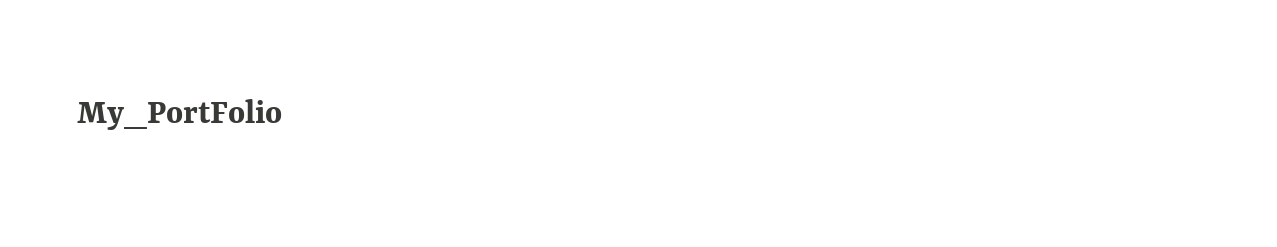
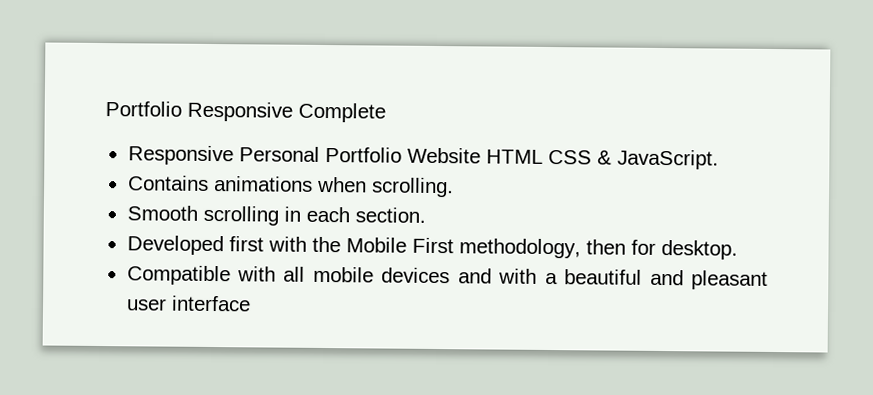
[77,99,282,130] My_PortFolio -> [105,101,386,123] [127,145,719,170] [127,175,454,198] [126,205,426,226] [126,235,738,260] [126,265,768,290] [125,295,251,312] Portfolio Responsive Complete // Responsive Personal Portfolio Website HTML CSS & JavaScript. // Contains animations when scrolling. // Smooth scrolling in each section. // Developed first with the Mobile First methodology, then for desktop. // Compatible with all mobile devices and with a beautiful and pleasant user interface

